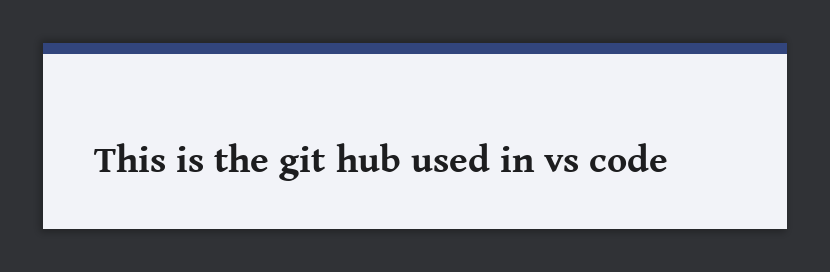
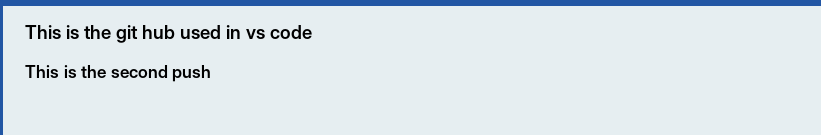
(668, 157) none -> [25,65,212,82] // This is the second push

